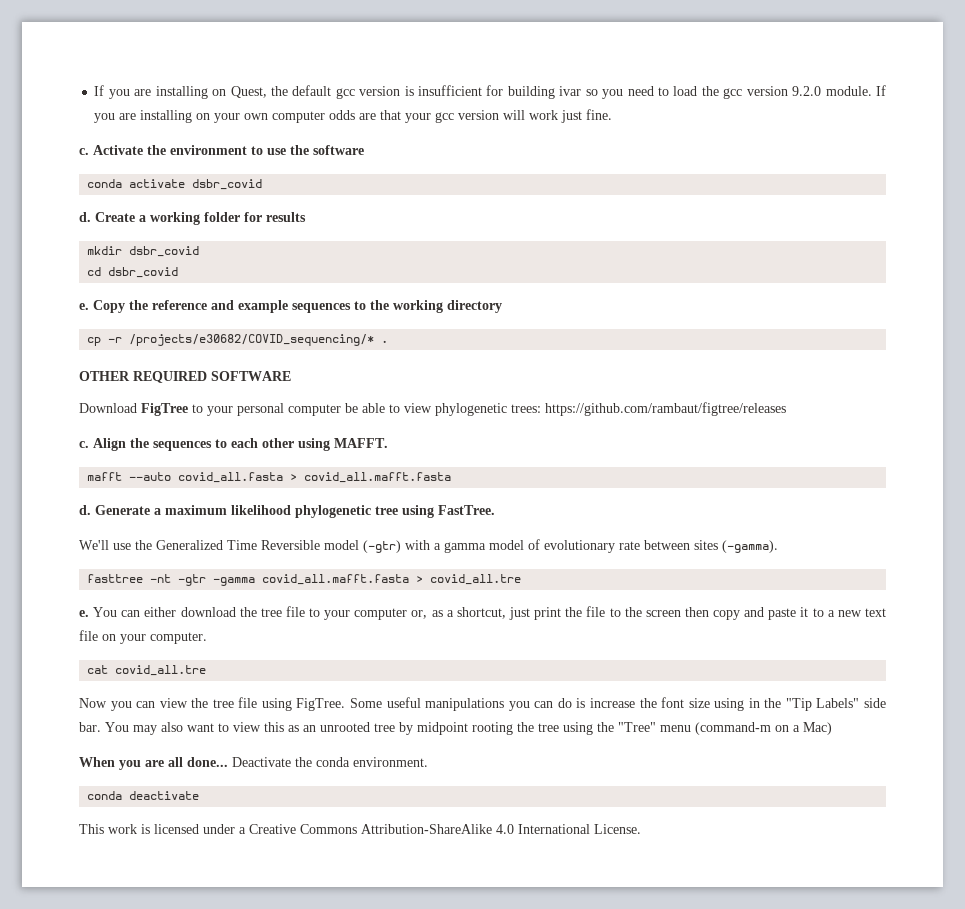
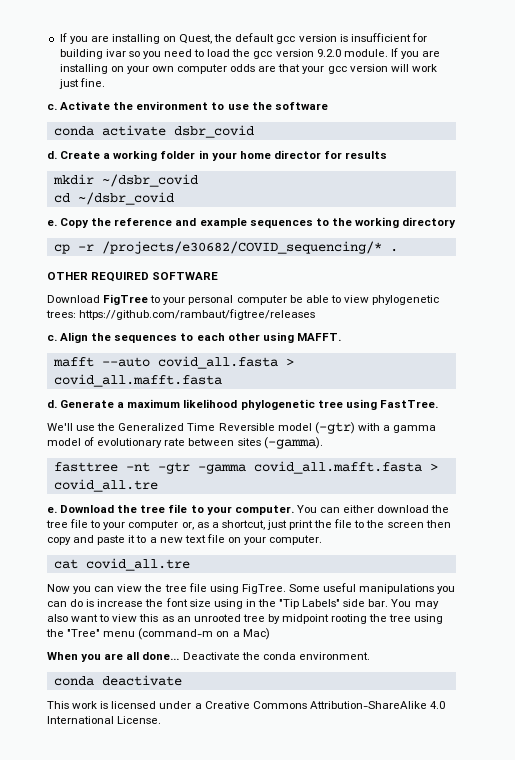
(240, 217) none -> [198,150,321,161] in your home director
[129,246,200,257] dsbr_covid -> [101,174,198,187] ~/dsbr_covid
[108,267,179,278] dsbr_covid -> [77,192,174,205] ~/dsbr_covid
(89, 613) none -> [60,504,294,515] Download the tree file to your computer.

